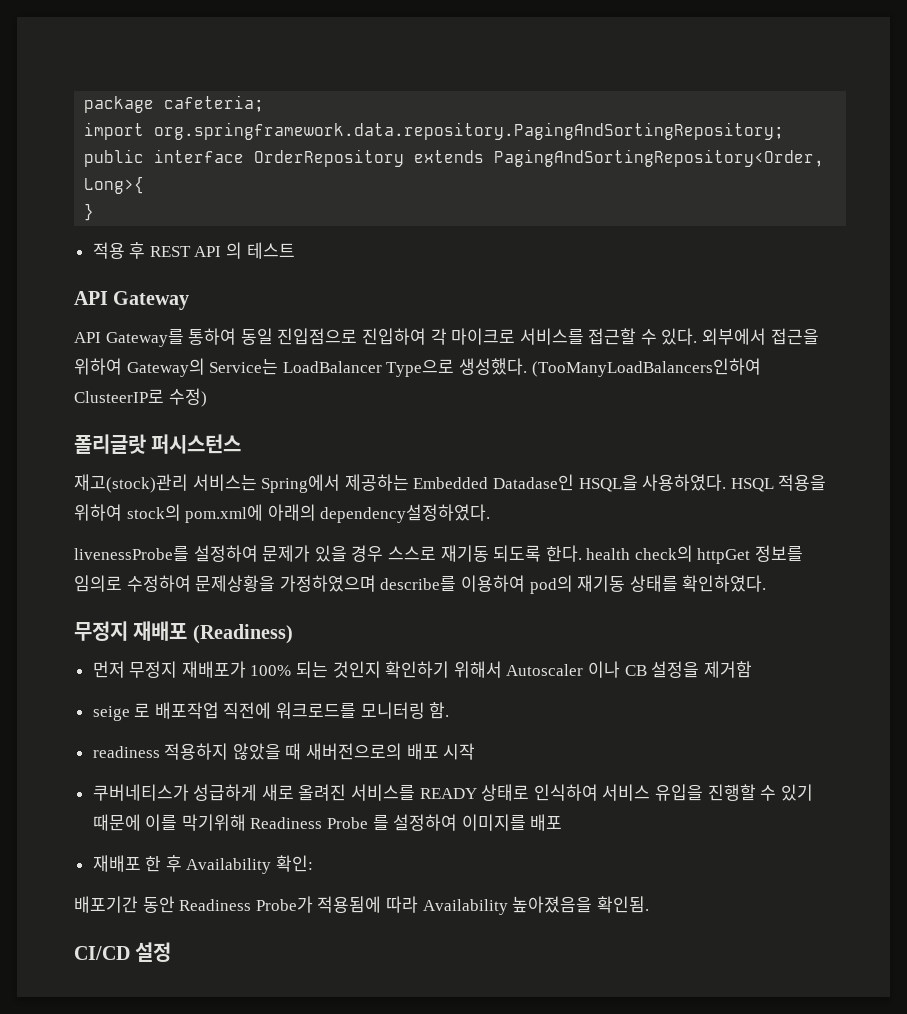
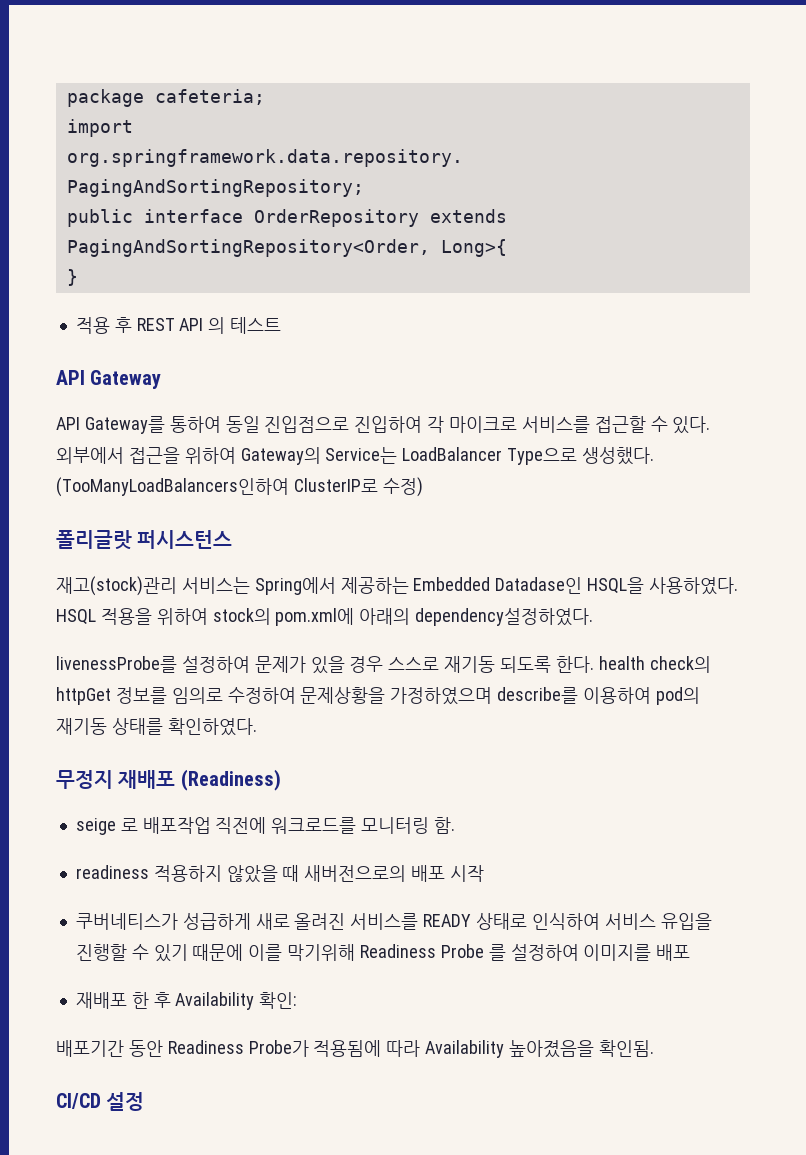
[74,389,164,403] ClusteerIP로 -> [293,478,378,492] ClusterIP로
[92,661,752,678] // 먼저 무정지 재배포가 100% 되는 것인지 확인하기 위해서 Autoscaler 이나 CB 설정을 제거함 -> (281, 780) none

